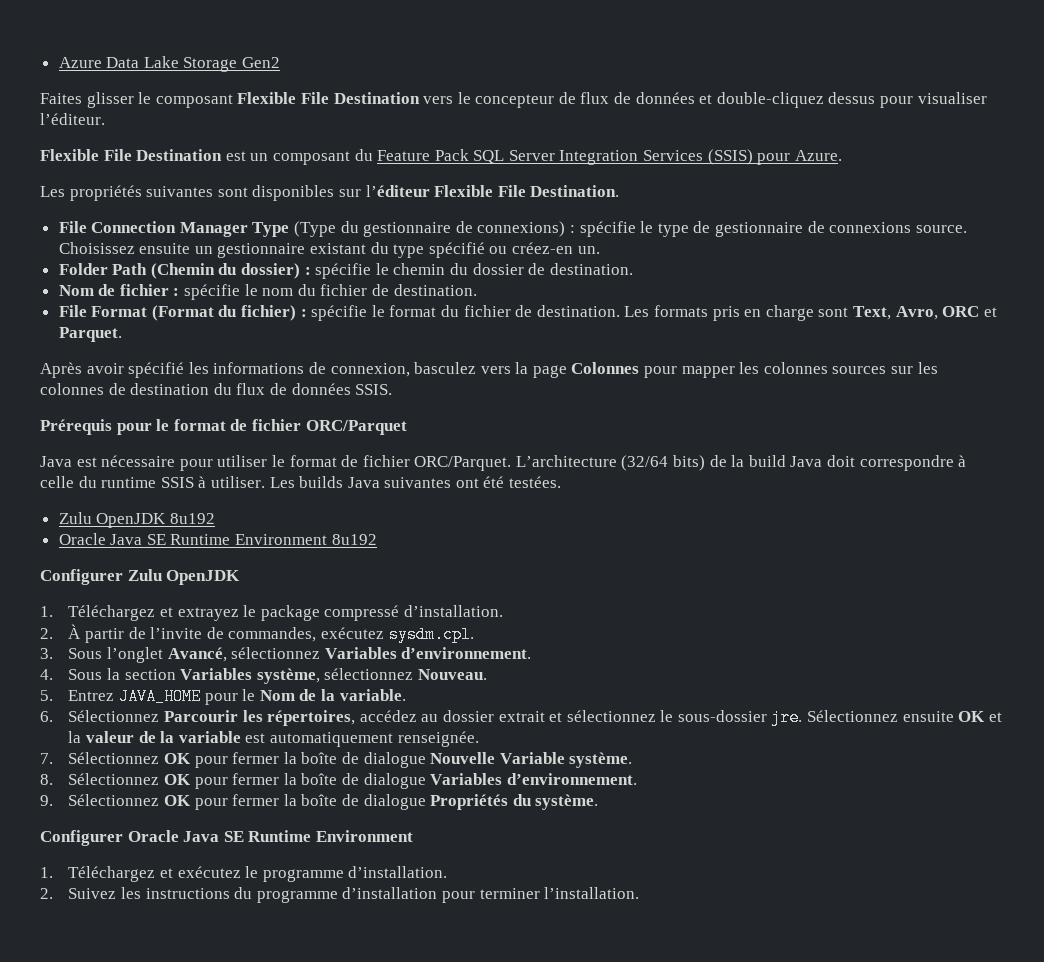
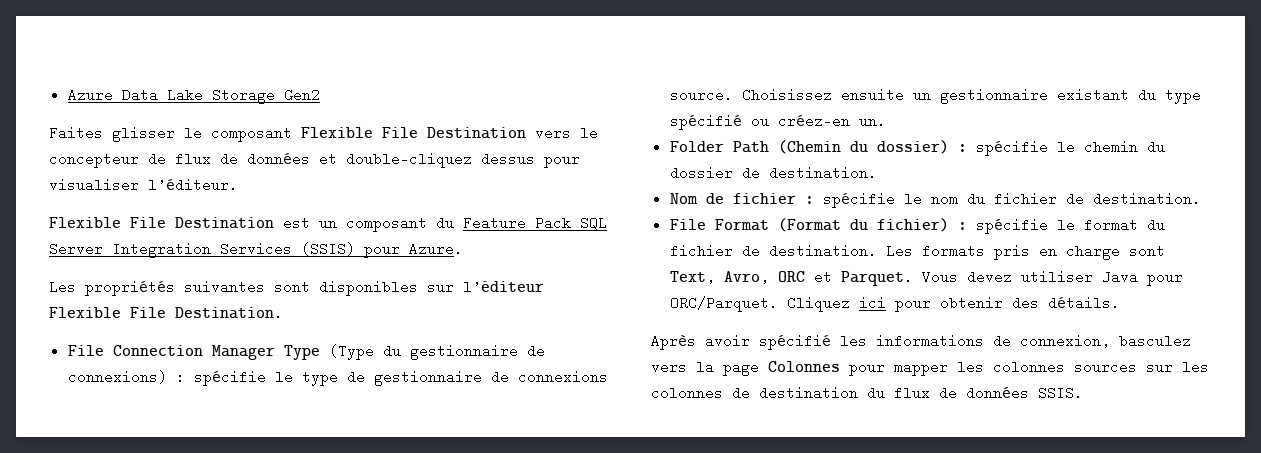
(122, 334) none -> [921,270,1183,286] [669,296,1120,312] Vous devez utiliser Java pour ORC/Parquet. Cliquez ici pour obtenir des détails.
[40,419,407,435] [40,455,967,471] [40,476,562,488] [58,512,215,528] [58,533,377,545] [40,569,241,585] [40,605,503,621] [40,624,474,643] [40,647,532,663] [40,668,487,684] [40,688,406,705] [40,709,1002,726] [68,731,479,747] [40,752,633,768] [40,773,637,789] [40,794,599,810] [40,830,413,846] [40,866,448,882] [40,887,640,903] // Prérequis pour le format de fichier ORC/Parquet // Java est nécessaire pour utiliser le format de fichier ORC/Parquet. L’architecture (32/64 bits) de la build Java doit correspondre à celle du runtime SSIS à utiliser. Les builds Java suivantes ont été testées. // Zulu OpenJDK 8u192 // Oracle Java SE Runtime Environment 8u192 // Configurer Zulu OpenJDK // 1. Téléchargez et extrayez le package compressé d’installation. // 2. À partir de l’invite de commandes, exécutez sysdm.cpl. // 3. Sous l’onglet Avancé, sélectionnez Variables d’environnement. // 4. Sous la section Variables système, sélectionnez Nouveau. // 5. Entrez JAVA_HOME pour le Nom de la variable. // 6. Sélectionnez Parcourir les répertoires, accédez au dossier extrait et sélectionnez le sous-dossier jre. Sélectionnez ensuite OK et la valeur de la variable est automatiquement renseignée. // 7. Sélectionnez OK pour fermer la boîte de dialogue Nouvelle Variable système. // 8. Sélectionnez OK pour fermer la boîte de dialogue Variables d’environnement. // 9. Sélectionnez OK pour fermer la boîte de dialogue Propriétés du système. // Configurer Oracle Java SE Runtime Environment // 1. Téléchargez et exécutez le programme d’installation. // 2. Suivez les instructions du programme d’installation pour terminer l’installation. -> (1083, 393) none

